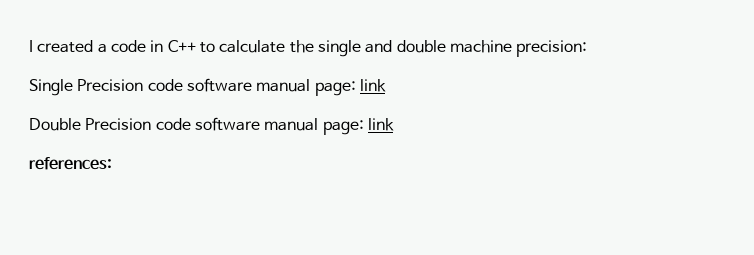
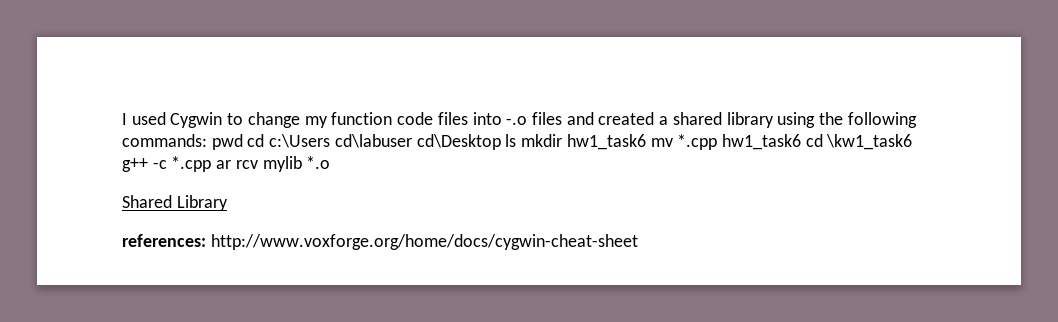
[37,40,588,57] [29,78,386,96] [29,117,394,135] created a code in C++ to calculate the single and double machine precision: // Single Precision code software manual page: link // Double Precision code software manual page: link -> [131,112,917,128] [122,134,913,150] [122,156,331,172] [122,195,228,211] used Cygwin to change my function code files into -.o files and created a shared library using the following commands: pwd cd c:\Users cd\labuser cd\Desktop ls mkdir hw1_task6 mv *.cpp hw1_task6 cd \kw1_task6 g++ -c *.cpp ar rcv mylib *.o // Shared Library
(112, 163) none -> [210,234,638,250] http://www.voxforge.org/home/docs/cygwin-cheat-sheet

